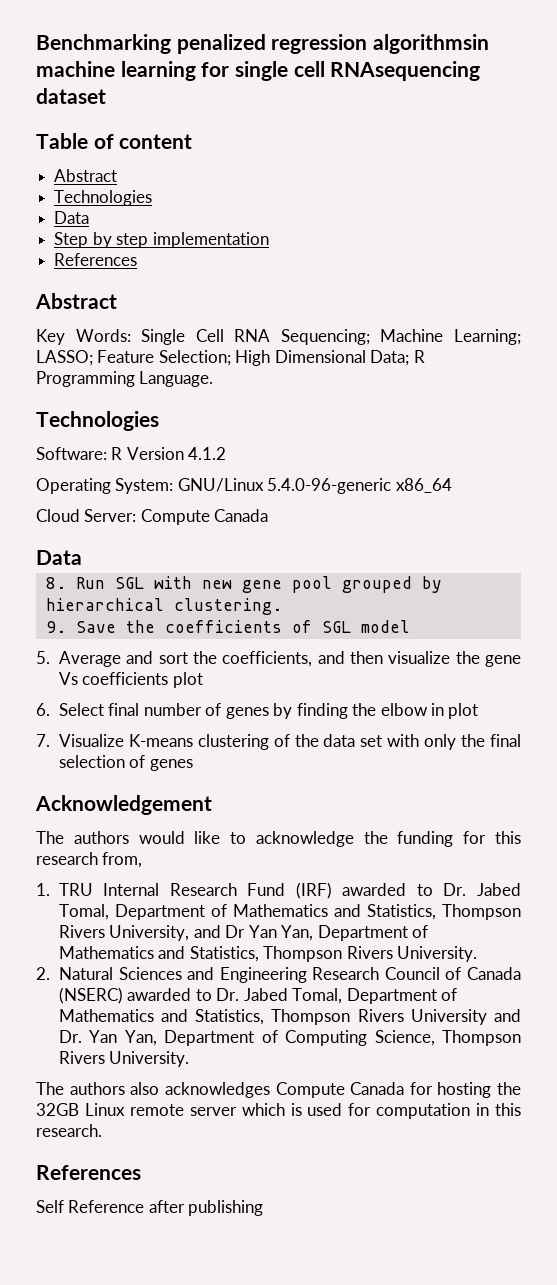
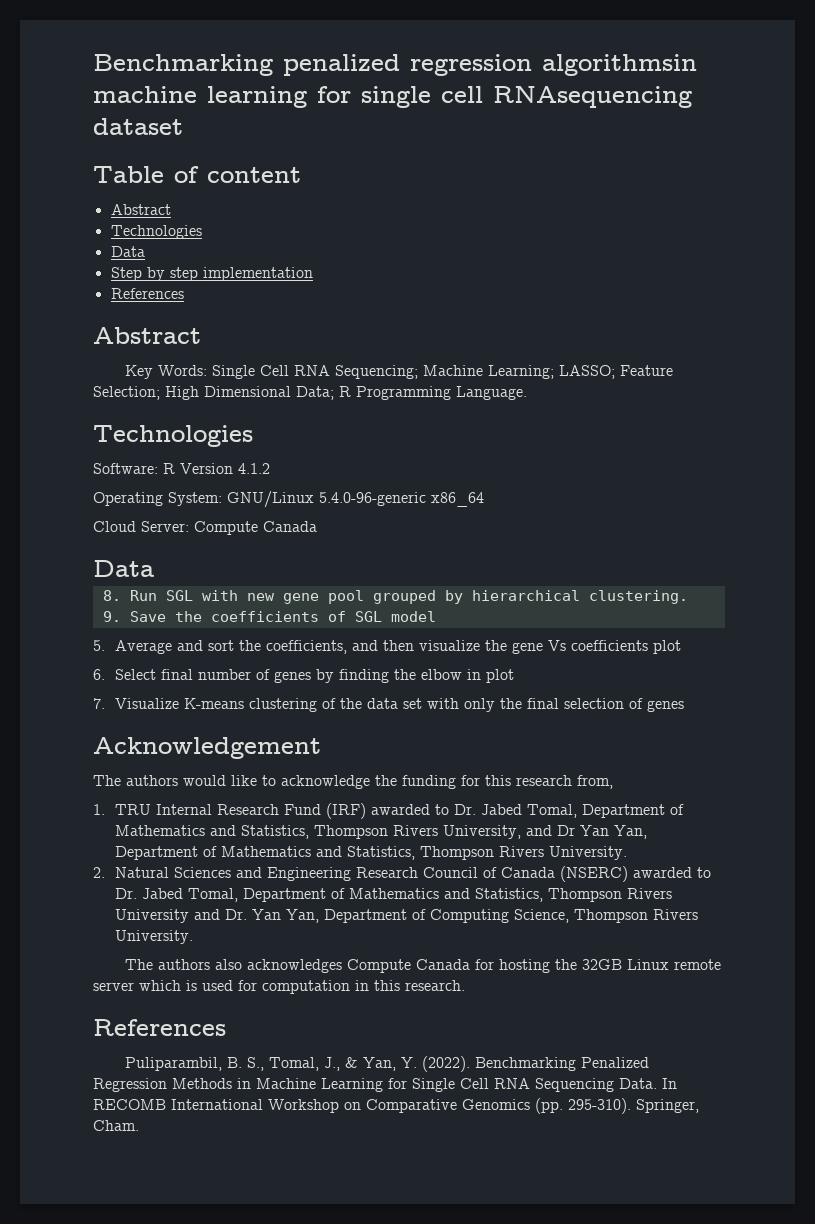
[36,1200,264,1216] Self Reference after publishing -> [124,1056,649,1072] [93,1078,677,1092] [93,1098,699,1114] [93,1120,139,1131] Puliparambil, B. S., Tomal, J., & Yan, Y. (2022). Benchmarking Penalized Regression Methods in Machine Learning for Single Cell RNA Sequencing Data. In RECOMB International Workshop on Comparative Genomics (pp. 295-310). Springer, Cham.

